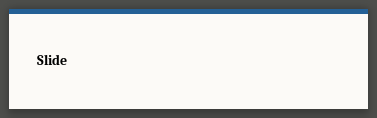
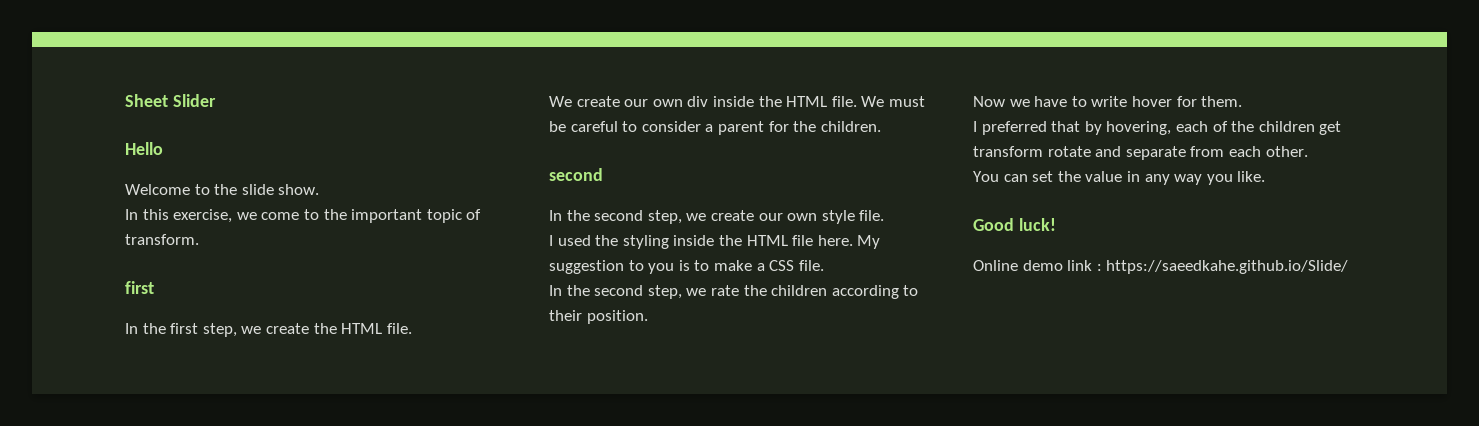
[37,54,67,65] Slide -> [125,94,216,107] [125,142,163,155] [125,184,320,195] [125,209,482,223] [125,234,199,245] [125,281,154,294] [125,323,412,337] [549,96,925,107] [549,121,881,135] [549,168,603,181] [549,210,885,224] [549,235,881,249] [549,260,824,274] [549,285,919,299] [549,310,648,324] [973,96,1243,107] [973,121,1342,135] [973,146,1308,160] [973,171,1266,185] [973,218,1056,231] [973,260,1349,274] Sheet Slider // Hello // Welcome to the slide show. // In this exercise, we come to the important topic of transform. // first // In the first step, we create the HTML file. // We create our own div inside the HTML file. We must be careful to consider a parent for the children. // second // In the second step, we create our own style file. // I used the styling inside the HTML file here. My suggestion to you is to make a CSS file. // In the second step, we rate the children according to their position. // Now we have to write hover for them. // I preferred that by hovering, each of the children get transform rotate and separate from each other. // You can set the value in any way you like. // Good luck! // Online demo link : https://saeedkahe.github.io/Slide/

